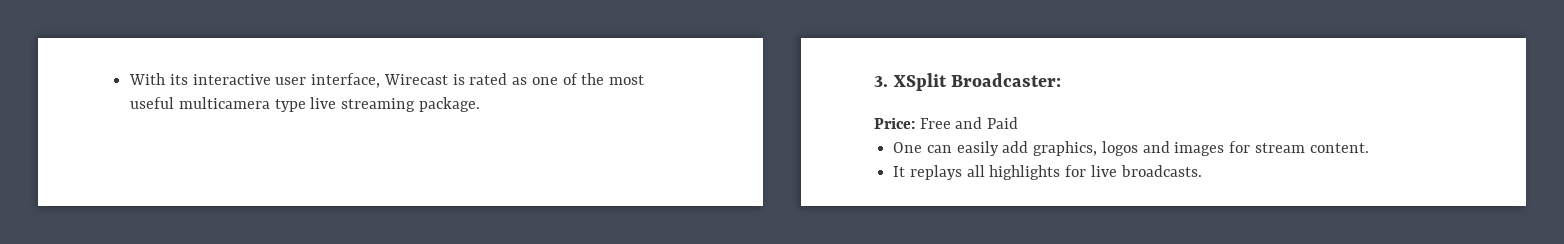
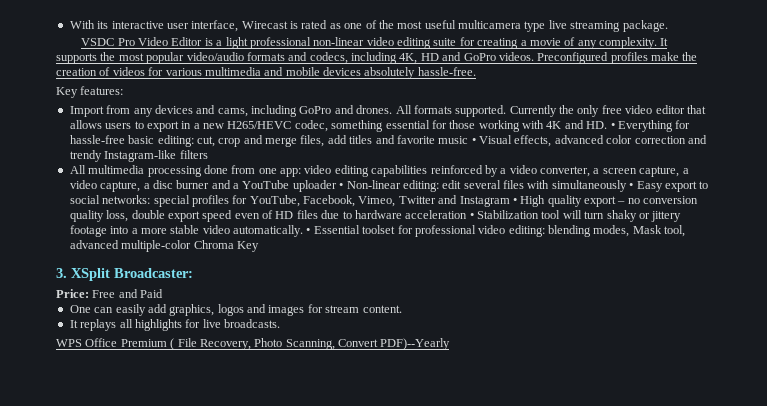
(480, 104) none -> [81,37,669,49] [56,52,698,64] [56,67,476,79] [56,86,124,98] [69,105,706,117] [69,120,691,132] [69,135,707,147] [69,150,208,162] [69,165,689,177] [69,180,709,192] [69,195,699,207] [69,210,682,222] [69,225,686,237] [69,240,259,252] // VSDC Pro Video Editor is a light professional non-linear video editing suite for creating a movie of any complexity. It supports the most popular video/audio formats and codecs, including 4K, HD and GoPro videos. Preconfigured profiles make the creation of videos for various multimedia and mobile devices absolutely hassle-free. // Key features: // Import from any devices and cams, including GoPro and drones. All formats supported. Сurrently the only free video editor that allows users to export in a new H265/HEVC codec, something essential for those working with 4K and HD. • Everything for hassle-free basic editing: cut, crop and merge files, add titles and favorite music • Visual effects, advanced color correction and trendy Instagram-like filters // All multimedia processing done from one app: video editing capabilities reinforced by a video converter, a screen capture, a video capture, a disc burner and a YouTube uploader • Non-linear editing: edit several files with simultaneously • Easy export to social networks: special profiles for YouTube, Facebook, Vimeo, Twitter and Instagram • High quality export – no conversion quality loss, double export speed even of HD files due to hardware acceleration • Stabilization tool will turn shaky or jittery footage into a more stable video automatically. • Essential toolset for professional video editing: blending modes, Mask tool, advanced multiple-color Chroma Key
(1202, 171) none -> [56,338,451,350] // WPS Office Premium ( File Recovery, Photo Scanning, Convert PDF)--Yearly

